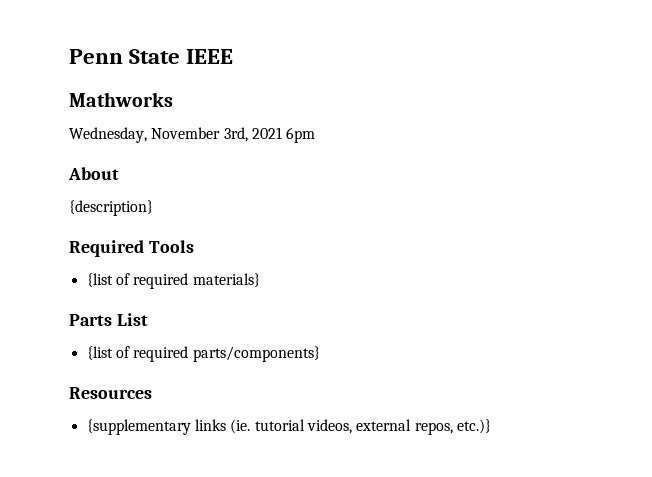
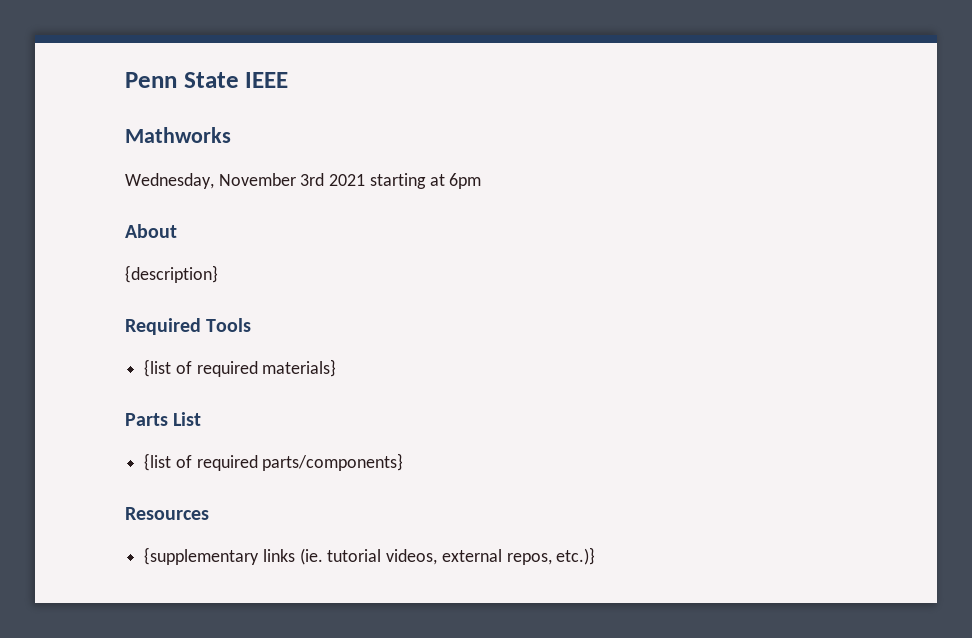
[223,127,282,142] 3rd, 2021 -> [300,173,445,189] 3rd 2021 starting at

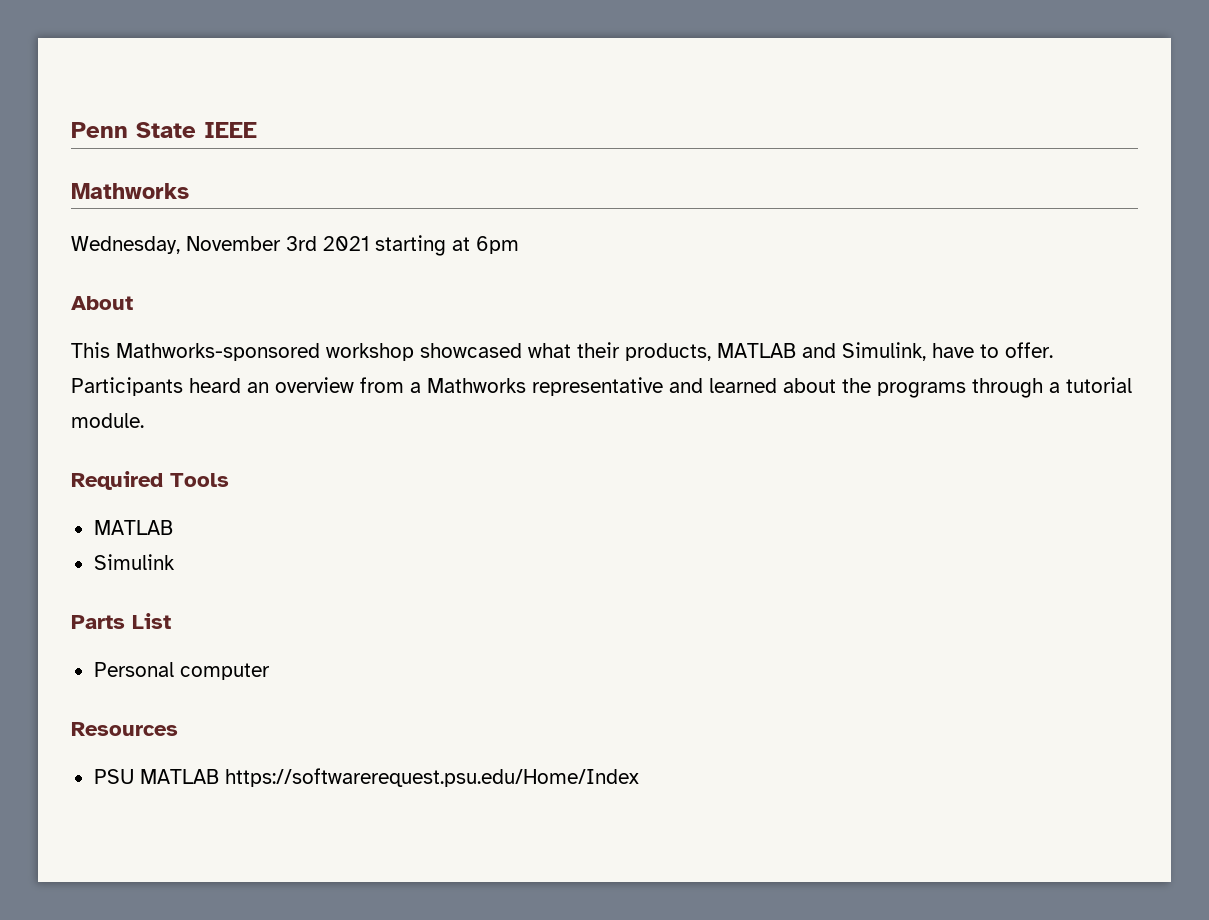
[125,265,218,283] [125,318,252,335] [144,359,337,377] [125,412,202,426] [144,453,404,471] [125,507,209,520] [144,547,596,565] {description} // Required Tools // {list of required materials} // Parts List // {list of required parts/components} // Resources // {supplementary links (ie. tutorial videos, external repos, etc.)} -> [71,342,1053,361] [71,377,1132,398] [71,413,144,428] [71,471,229,490] [93,520,173,535] [93,554,175,570] [71,613,171,629] [93,662,270,680] [71,722,178,736] [93,768,639,787] This Mathworks-sponsored workshop showcased what their products, MATLAB and Simulink, have to offer. Participants heard an overview from a Mathworks representative and learned about the programs through a tutorial module. // Required Tools // MATLAB // Simulink // Parts List // Personal computer // Resources // PSU MATLAB https://softwarerequest.psu.edu/Home/Index

